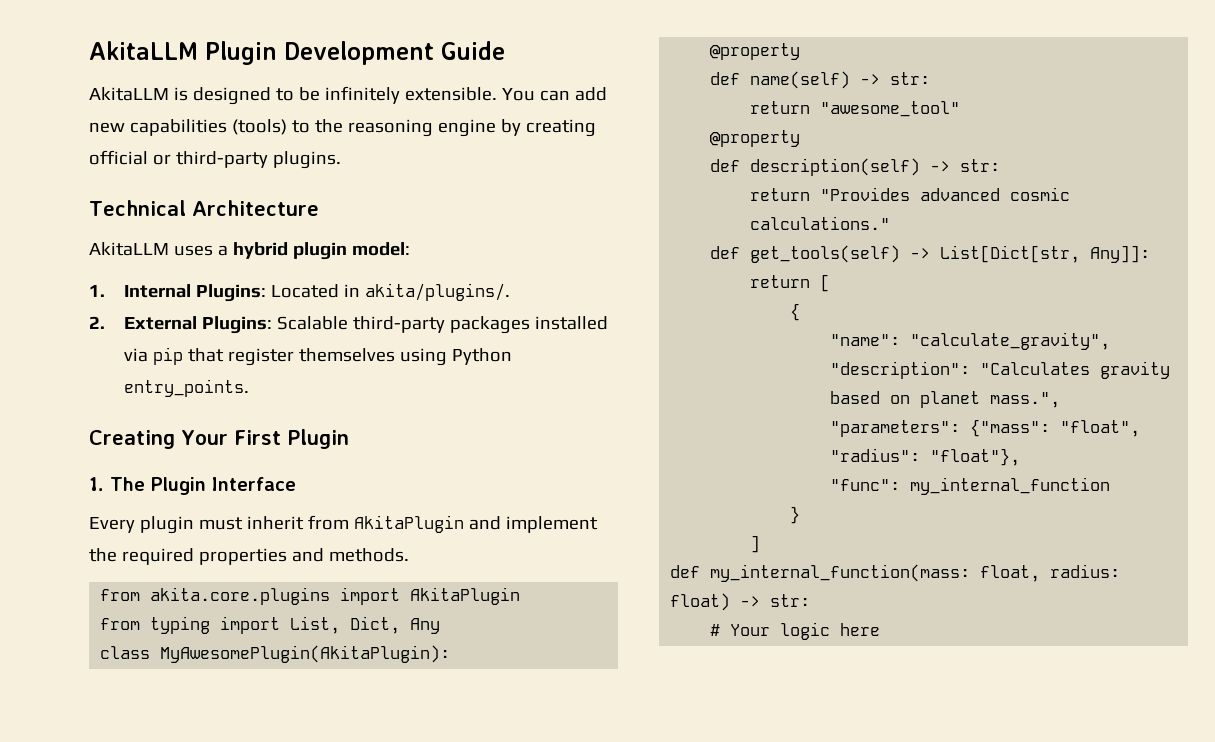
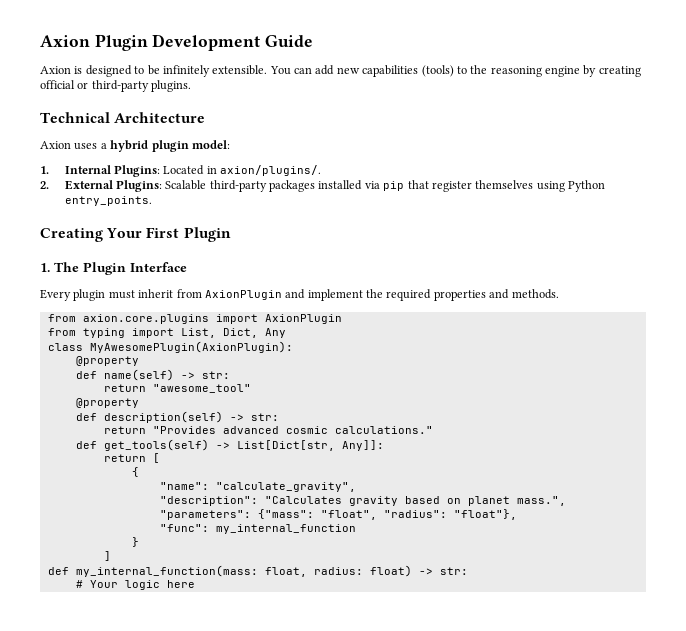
[89,41,198,60] AkitaLLM -> [40,35,90,47] Axion
[89,87,169,101] AkitaLLM -> [40,66,71,74] Axion
[89,242,169,256] AkitaLLM -> [40,141,71,149] Axion
[365,283,511,301] akita/plugins/. -> [220,165,322,176] axion/plugins/.
[353,515,464,533] AkitaPlugin -> [204,290,282,300] AxionPlugin
[150,587,521,605] akita.core.plugins import AkitaPlugin -> [82,314,342,324] axion.core.plugins import AxionPlugin
[160,645,451,663] MyAwesomePlugin(AkitaPlugin): -> [89,341,293,353] MyAwesomePlugin(AxionPlugin):

